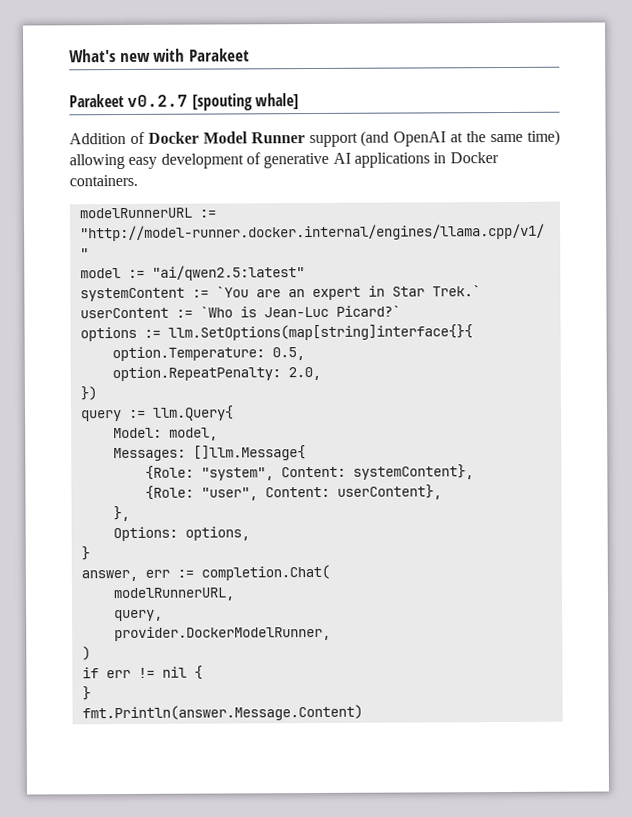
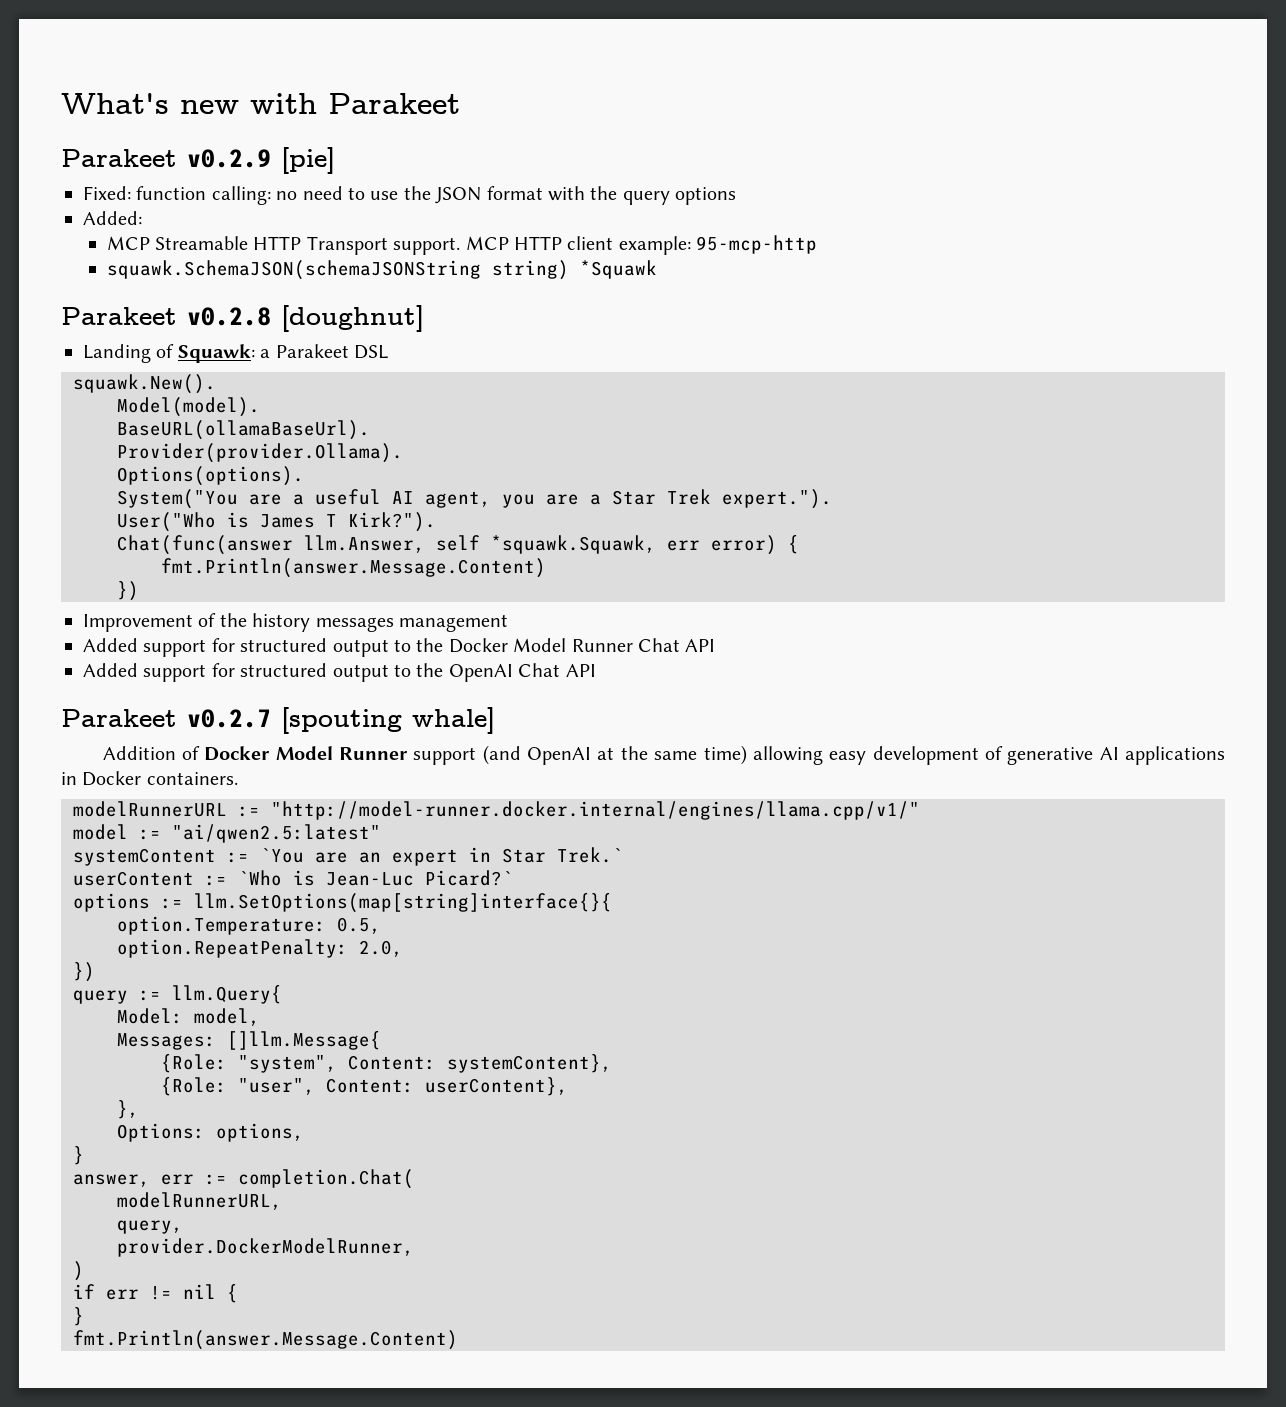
(250, 55) none -> [61,147,335,174] [83,186,737,205] [83,211,142,225] [106,235,818,255] [106,260,657,280] [61,305,424,332] [83,344,388,363] [73,374,216,394] [117,397,260,417] [117,420,370,440] [117,443,403,463] [117,466,304,486] [117,489,832,509] [117,512,436,532] [117,535,799,555] [161,558,546,578] [117,581,139,601] [83,613,508,632] [83,638,716,657] [83,663,596,682] // Parakeet v0.2.9 [pie] // Fixed: function calling: no need to use the JSON format with the query options // Added: // MCP Streamable HTTP Transport support. MCP HTTP client example: 95-mcp-http // squawk.SchemaJSON(schemaJSONString string) *Squawk // Parakeet v0.2.8 [doughnut] // Landing of Squawk: a Parakeet DSL // squawk.New(). // Model(model). // BaseURL(ollamaBaseUrl). // Provider(provider.Ollama). // Options(options). // System("You are a useful AI agent, you are a Star Trek expert."). // User("Who is James T Kirk?"). // Chat(func(answer llm.Answer, self *squawk.Squawk, err error) { // fmt.Println(answer.Message.Content) // }) // Improvement of the history messages management // Added support for structured output to the Docker Model Runner Chat API // Added support for structured output to the OpenAI Chat API

